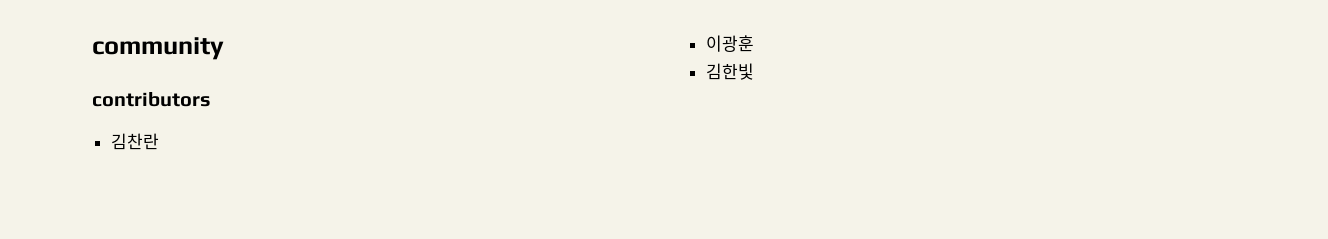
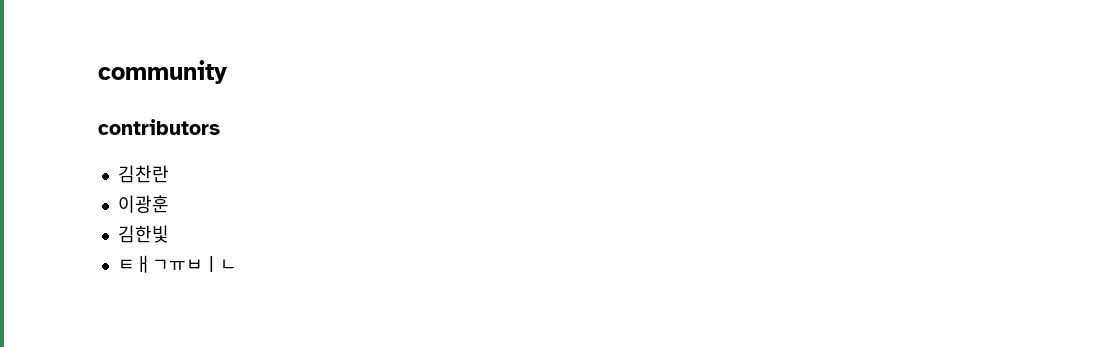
(754, 71) none -> [117,255,237,273] // ㅌㅐㄱㅠㅂㅣㄴ

